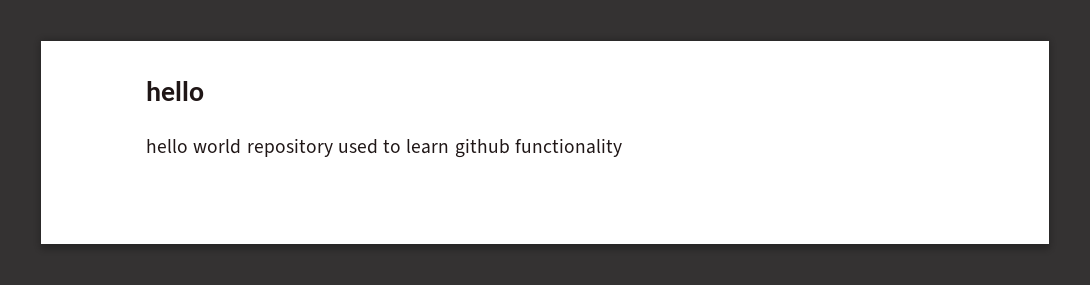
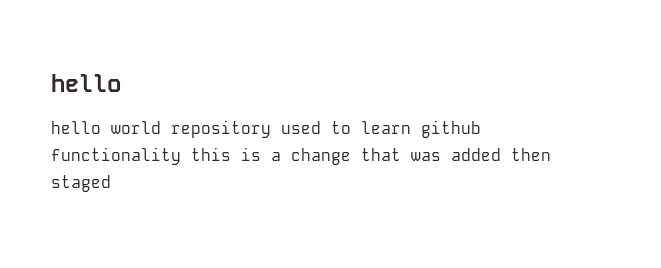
(622, 147) none -> [191,147,551,165] [51,175,111,192] this is a change that was added then staged

